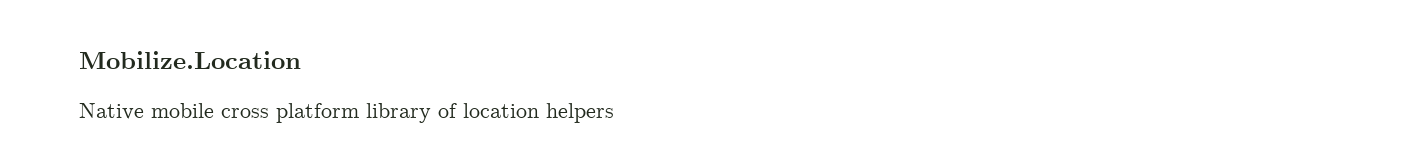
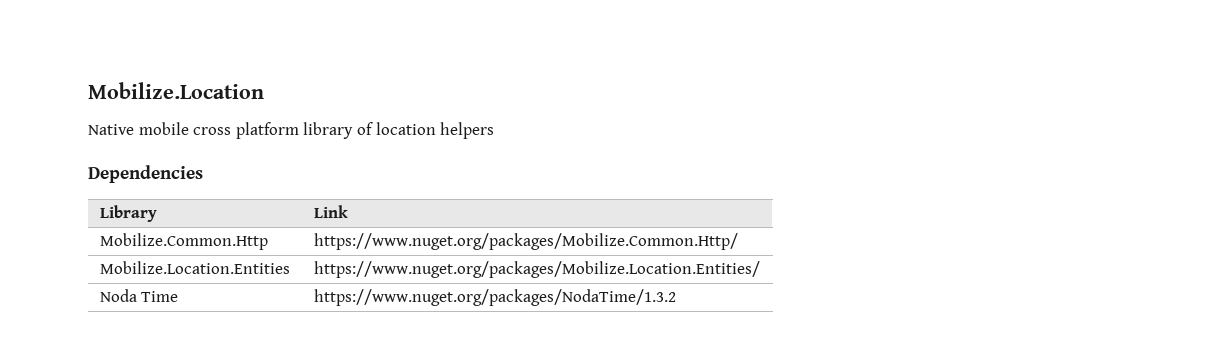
(614, 113) none -> [88,165,203,183] [99,205,157,222] [313,205,348,218] [99,233,268,250] [313,233,738,250] [99,261,290,274] [313,261,760,278] [99,289,179,302] [313,289,676,306] // Dependencies // Library | Link // Mobilize.Common.Http | https://www.nuget.org/packages/Mobilize.Common.Http/ // Mobilize.Location.Entities | https://www.nuget.org/packages/Mobilize.Location.Entities/ // Noda Time | https://www.nuget.org/packages/NodaTime/1.3.2

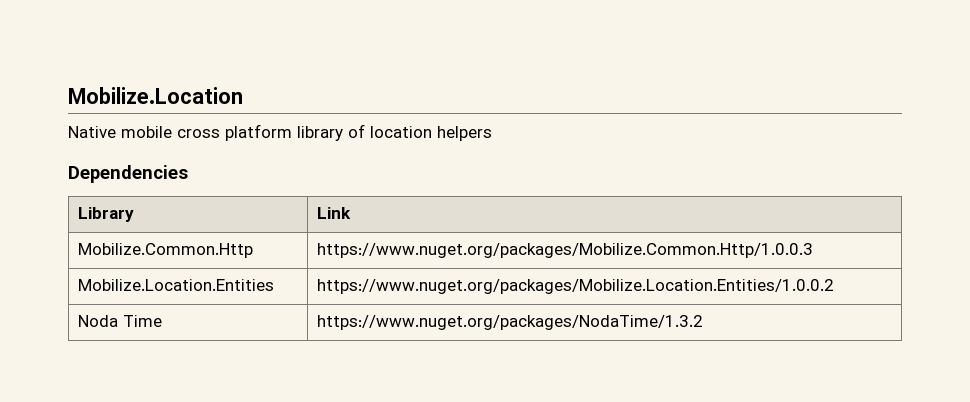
[313,233,738,250] https://www.nuget.org/packages/Mobilize.Common.Http/ -> [316,243,813,258] https://www.nuget.org/packages/Mobilize.Common.Http/1.0.0.3
[313,261,760,278] https://www.nuget.org/packages/Mobilize.Location.Entities/ -> [316,279,834,294] https://www.nuget.org/packages/Mobilize.Location.Entities/1.0.0.2

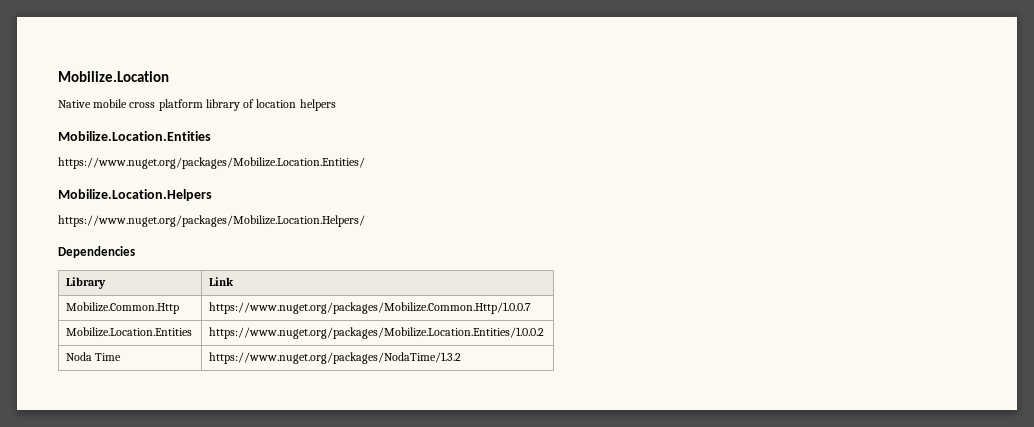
(492, 133) none -> [58,131,211,141] [58,157,365,169] [58,189,212,201] [58,215,365,227] // Mobilize.Location.Entities // https://www.nuget.org/packages/Mobilize.Location.Entities/ // Mobilize.Location.Helpers // https://www.nuget.org/packages/Mobilize.Location.Helpers/
[316,243,813,258] https://www.nuget.org/packages/Mobilize.Common.Http/1.0.0.3 -> [209,302,532,314] https://www.nuget.org/packages/Mobilize.Common.Http/1.0.0.7

